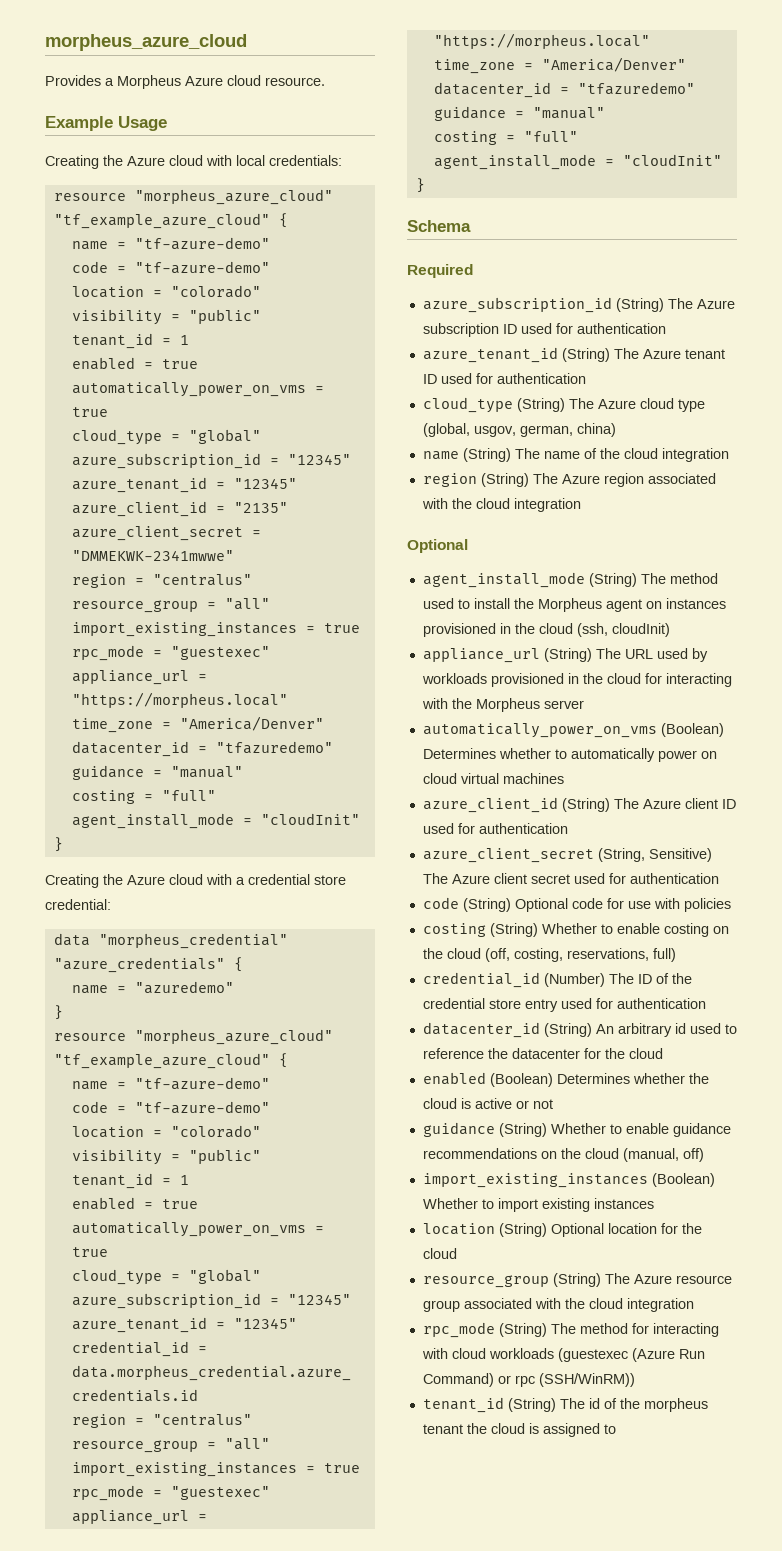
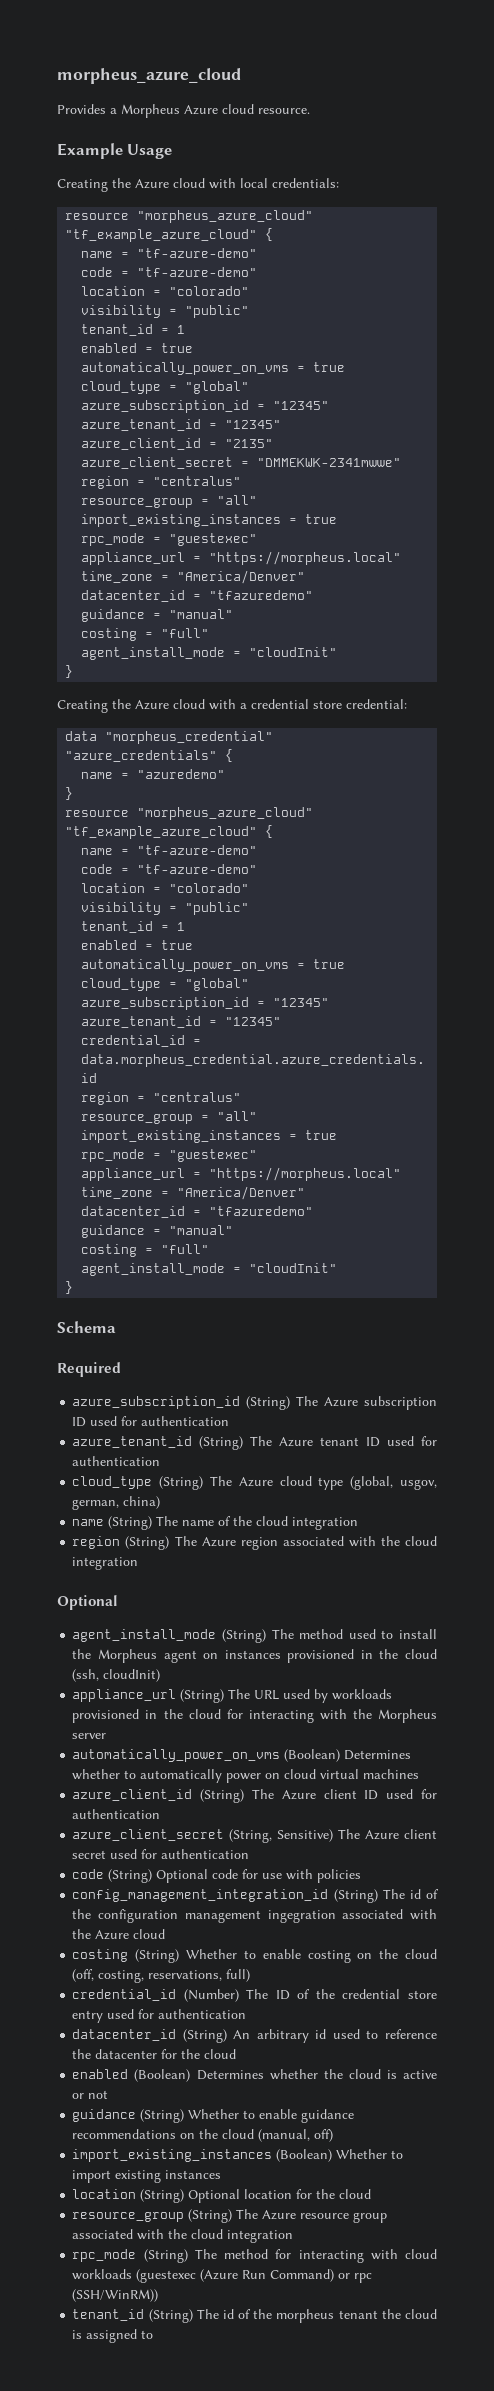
(731, 905) none -> [72,1889,439,1903] [72,1909,438,1923] [72,1929,166,1940] // config_management_integration_id (String) The id of the configuration management ingegration associated with the Azure cloud

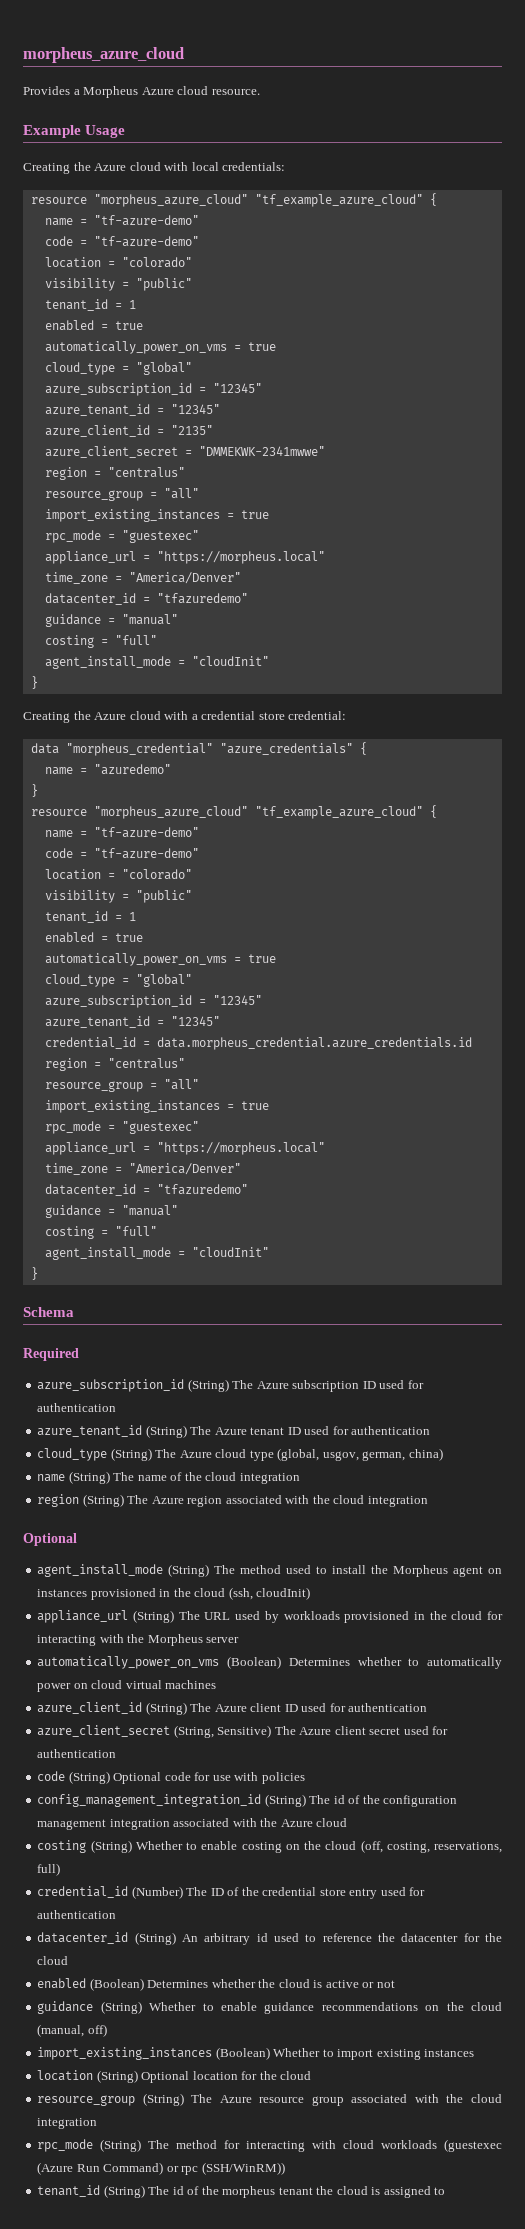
[267,1910,336,1923] ingegration -> [109,1819,170,1830] integration

